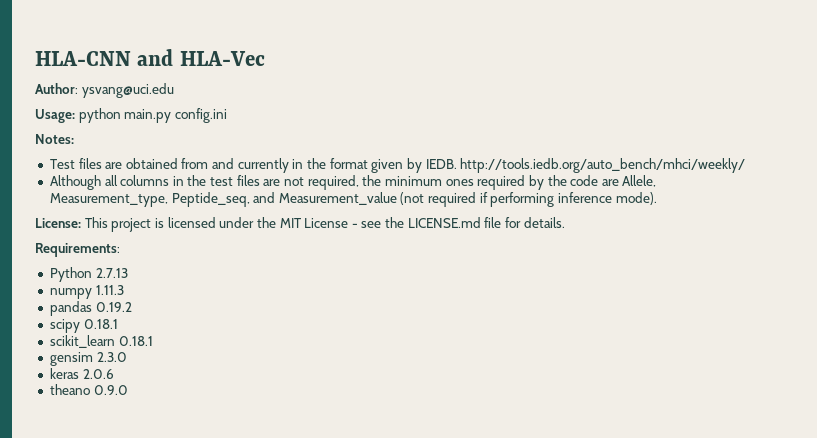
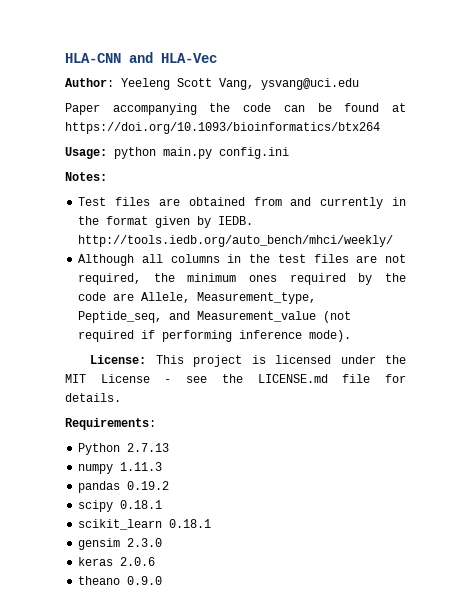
[81,83,174,98] ysvang@uci.edu -> [121,78,359,90] [65,103,407,115] [65,122,380,134] Yeeleng Scott Vang, ysvang@uci.edu // Paper accompanying the code can be found at https://doi.org/10.1093/bioinformatics/btx264

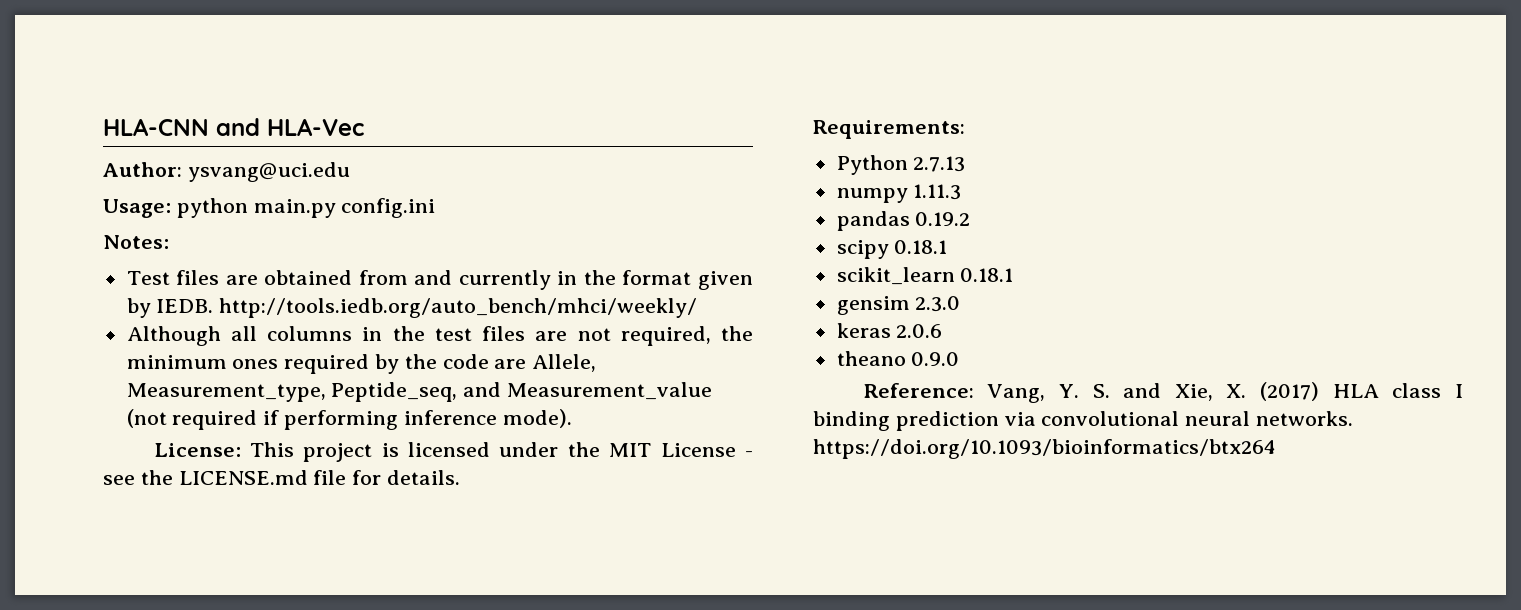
[121,78,359,90] [65,103,407,115] [65,122,380,134] Yeeleng Scott Vang, ysvang@uci.edu // Paper accompanying the code can be found at https://doi.org/10.1093/bioinformatics/btx264 -> [187,162,350,182] ysvang@uci.edu
(163, 580) none -> [863,382,1463,403] [813,411,1354,431] [813,439,1276,459] // Reference: Vang, Y. S. and Xie, X. (2017) HLA class I binding prediction via convolutional neural networks. https://doi.org/10.1093/bioinformatics/btx264

